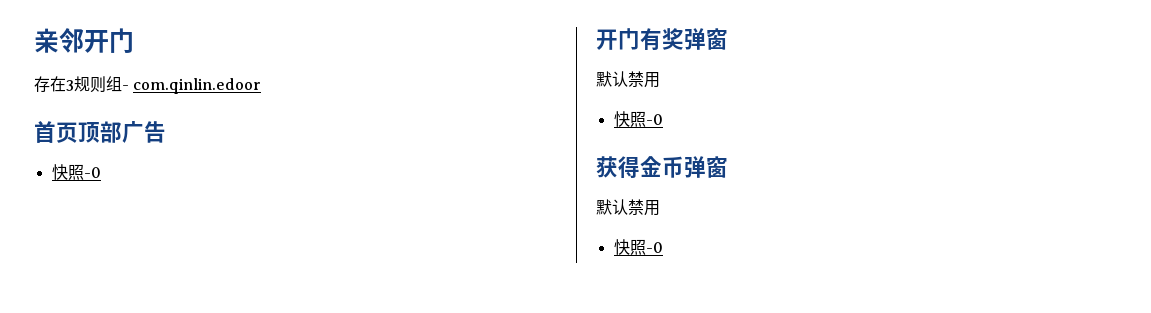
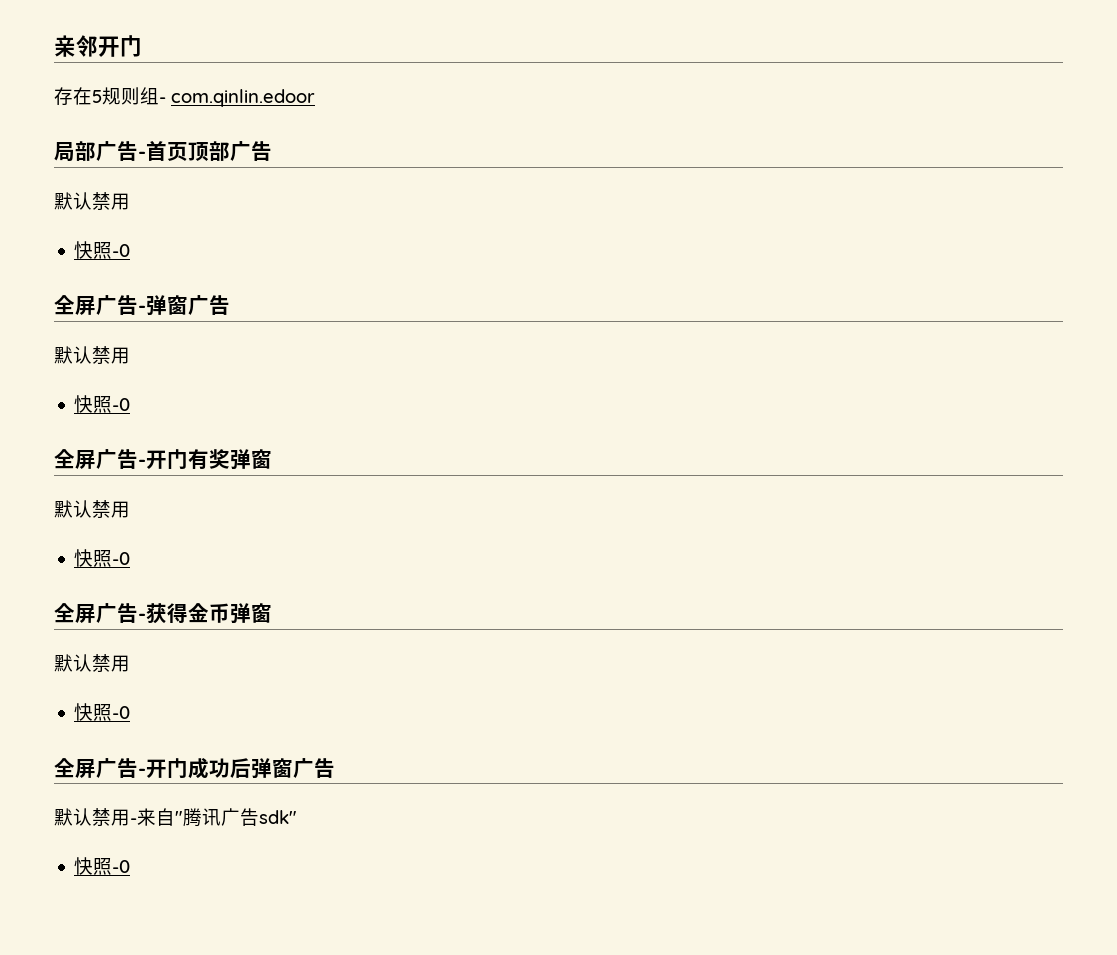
[66,80,74,91] 3 -> [92,90,102,103] 5
(262, 86) none -> [54,141,146,162] 局部广告-
[51,164,101,180] // 快照-0 // -> [54,192,130,210] [74,241,131,259] [54,295,230,316] [54,346,130,364] [74,395,131,413] [54,449,146,469] // 默认禁用 // 快照-0 // 全屏广告-弹窗广告 // 默认禁用 // 快照-0 // 全屏广告-
(663, 119) none -> [54,603,146,623] 全屏广告-
(663, 247) none -> [54,757,335,779] [54,808,297,827] [74,857,131,875] // 全屏广告-开门成功后弹窗广告 // 默认禁用-来自"腾讯广告sdk" // 快照-0

